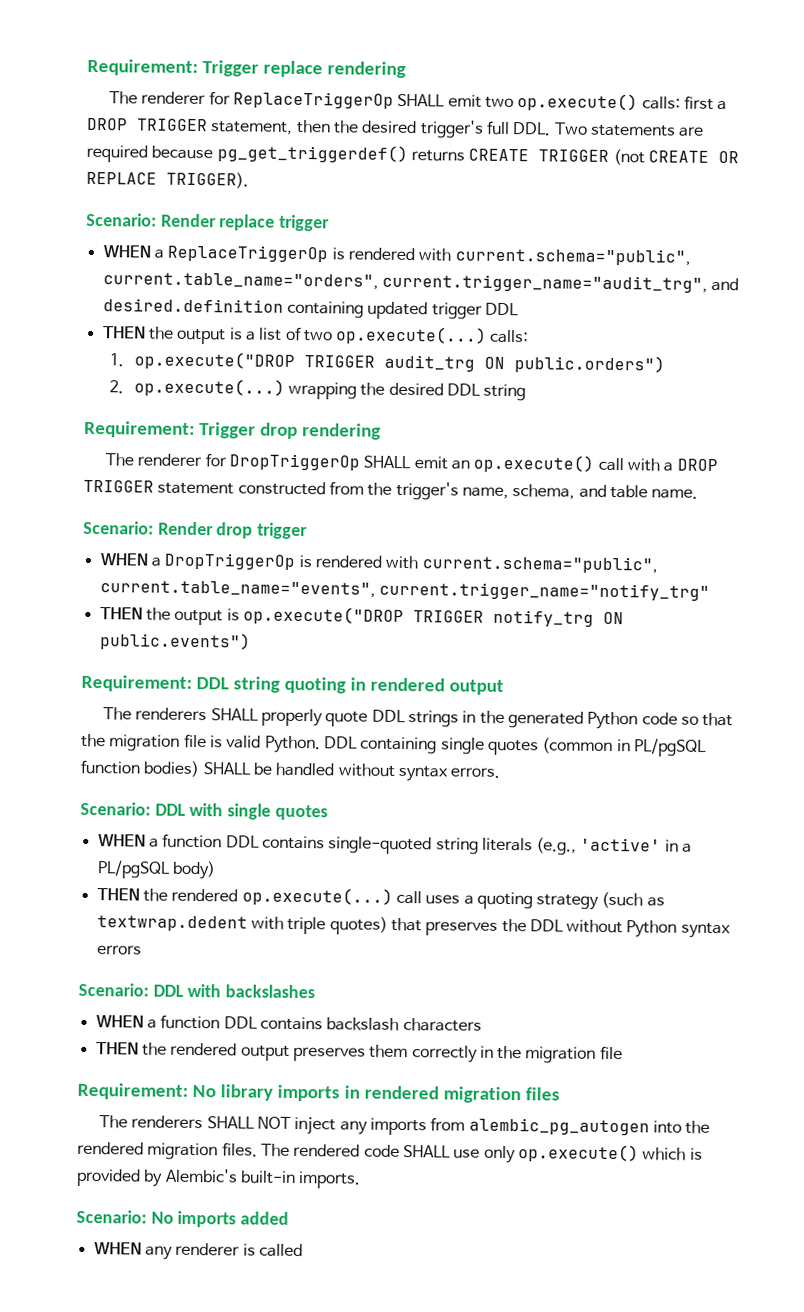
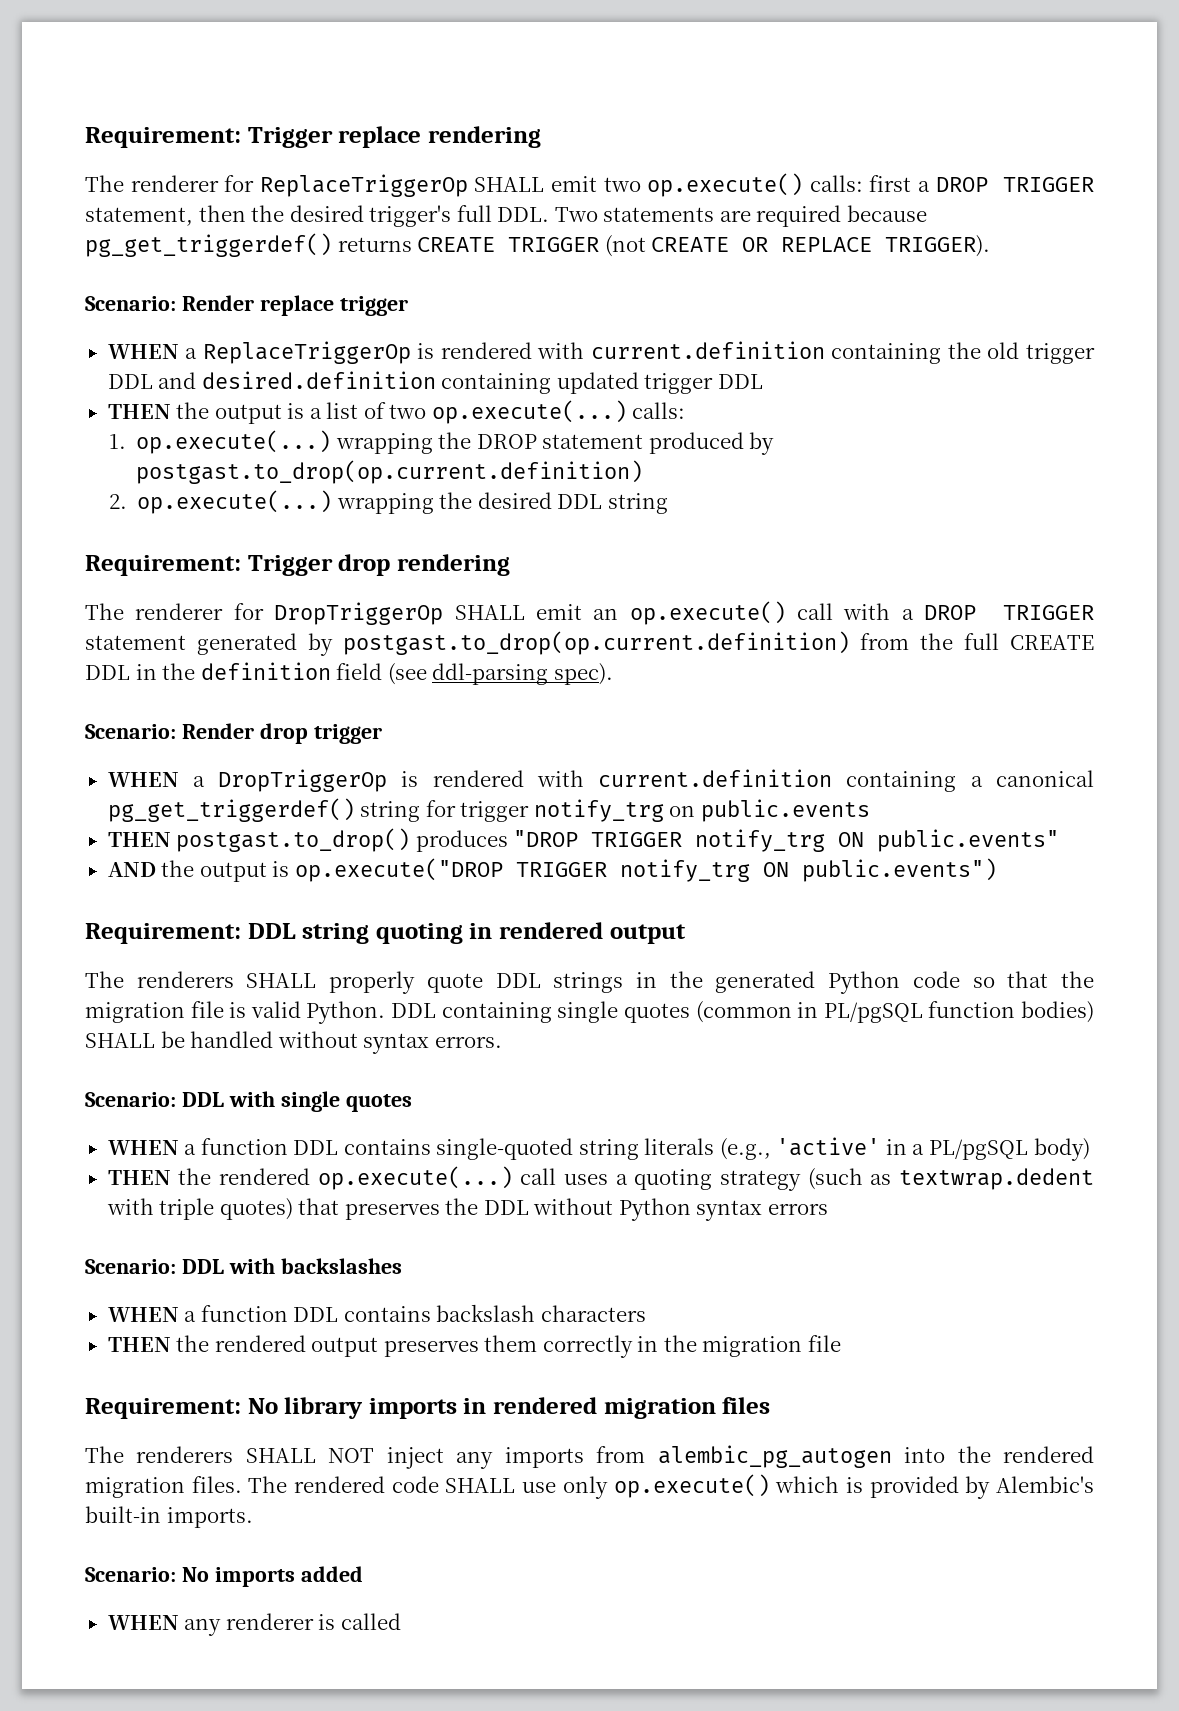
[454,247,691,266] [102,272,708,293] current.schema="public", current.table_name="orders", current.trigger_name="audit_trg", -> [590,341,1095,364] [107,374,153,389] current.definition containing the old trigger DDL
[133,351,665,374] op.execute("DROP TRIGGER audit_trg ON public.orders") -> [136,430,775,455] [136,460,644,484] op.execute(...) wrapping the DROP statement produced by postgast.to_drop(op.current.definition)
[237,481,699,501] constructed from the trigger's name, schema, and table name. -> [196,631,1094,656] [85,662,613,685] generated by postgast.to_drop(op.current.definition) from the full CREATE DDL in the definition field (see ddl-parsing spec).
[421,555,658,574] [99,580,710,601] [99,607,143,620] current.schema="public", current.table_name="events", current.trigger_name="notify_trg" // THEN -> [598,769,1094,792] [107,798,870,822] [107,828,1060,852] [107,862,156,877] current.definition containing a canonical pg_get_triggerdef() string for trigger notify_trg on public.events // THEN postgast.to_drop() produces "DROP TRIGGER notify_trg ON public.events" // AND

